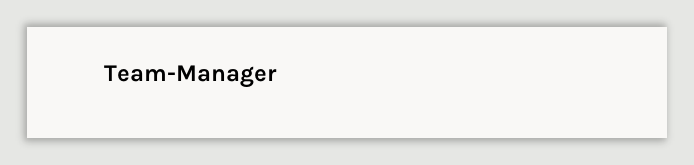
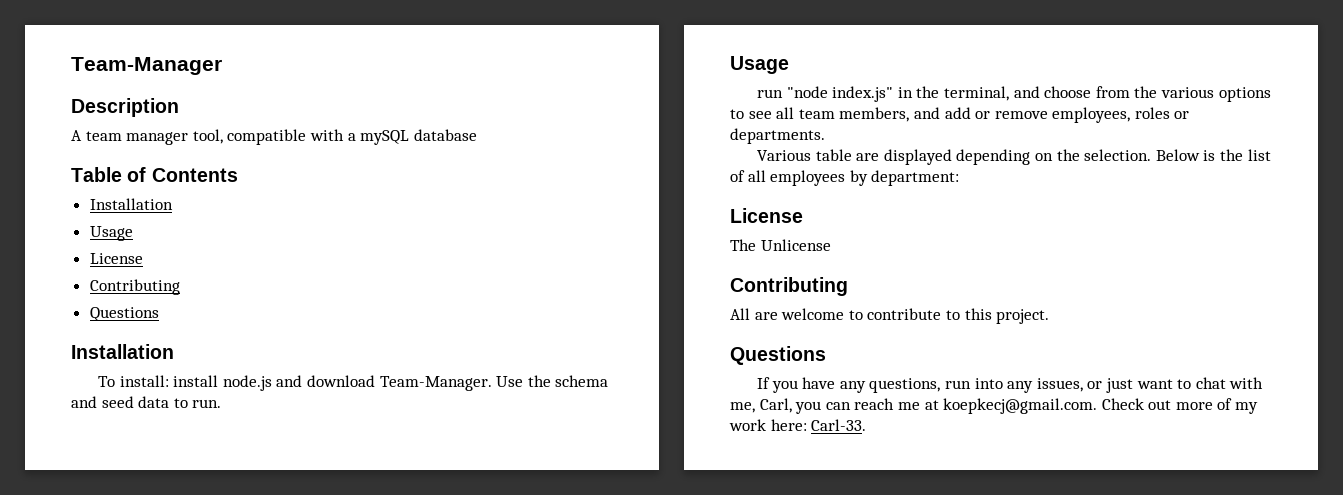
(277, 76) none -> [71,98,179,117] [71,129,477,145] [71,167,238,182] [89,198,173,210] [89,226,133,241] [89,253,143,264] [89,279,180,295] [89,307,159,321] [71,344,174,359] [98,375,609,391] [71,396,222,408] [730,56,789,74] [757,86,1271,102] [730,107,1190,123] [730,128,825,144] [757,149,1271,165] [730,170,960,186] [730,208,803,223] [730,239,831,251] [730,277,848,296] [730,308,1050,324] [730,346,826,365] [757,377,1264,393] [730,398,1259,414] [729,419,867,431] // Description // A team manager tool, compatible with a mySQL database // Table of Contents // Installation // Usage // License // Contributing // Questions // Installation // To install: install node.js and download Team-Manager. Use the schema and seed data to run. // Usage // run "node index.js" in the terminal, and choose from the various options to see all team members, and add or remove employees, roles or departments. // Various table are displayed depending on the selection. Below is the list of all employees by department: // License // The Unlicense // Contributing // All are welcome to contribute to this project. // Questions // If you have any questions, run into any issues, or just want to chat with me, Carl, you can reach me at koepkecj@gmail.com. Check out more of my work here: Carl-33.

